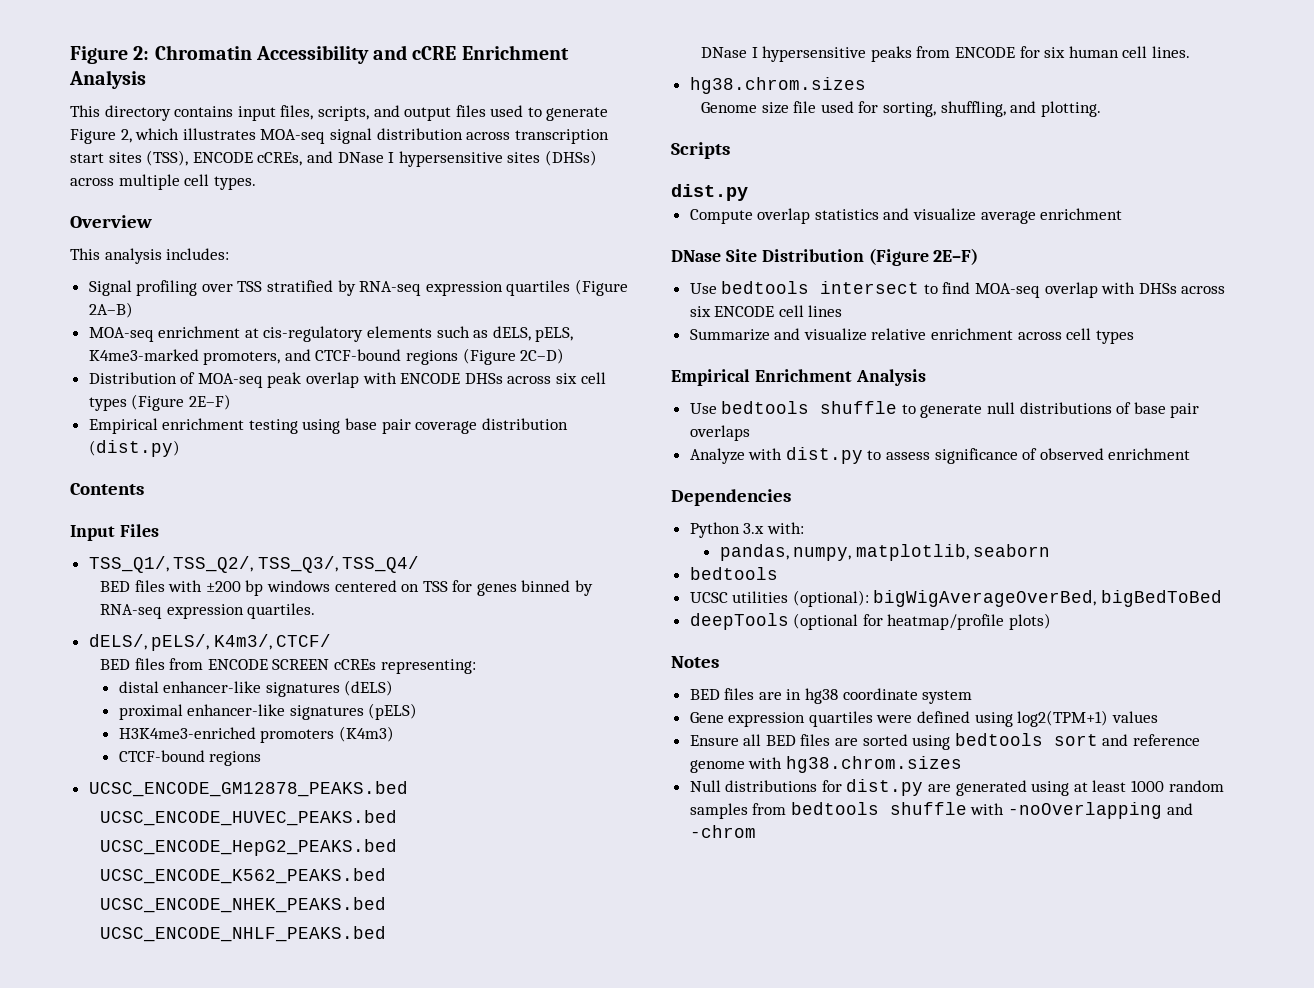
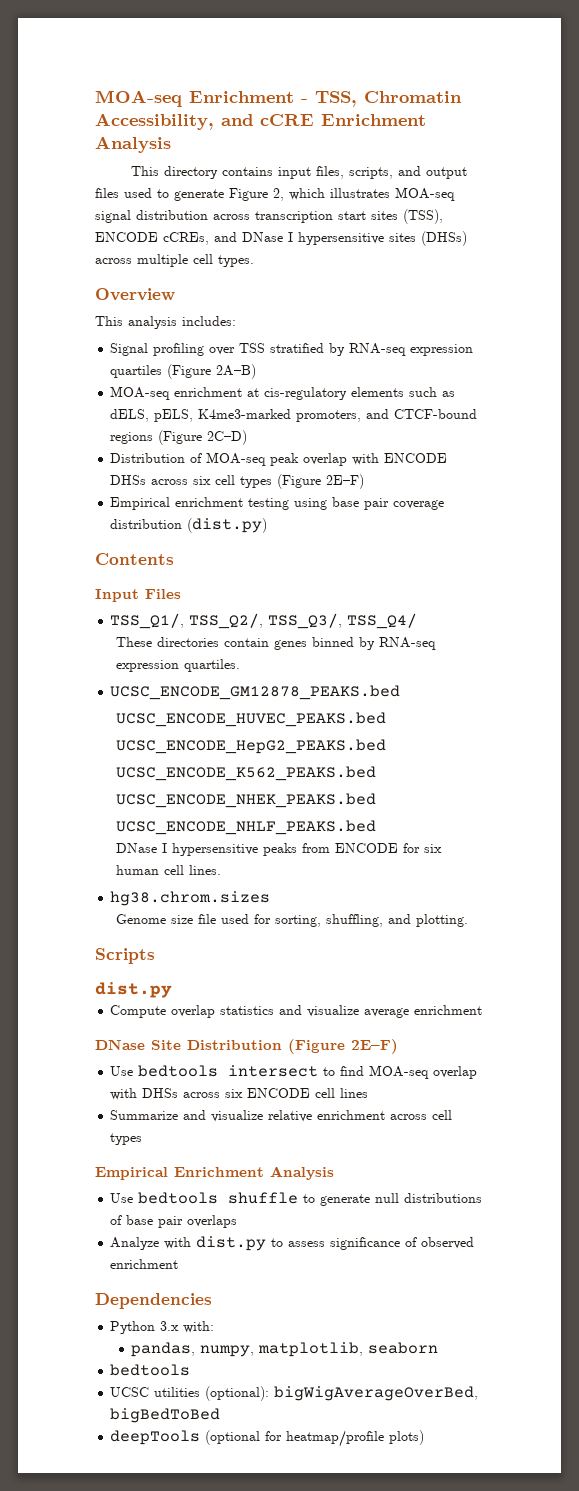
[70,45,369,64] Figure 2: Chromatin Accessibility -> [95,90,462,107] [95,113,214,130] MOA-seq Enrichment - TSS, Chromatin Accessibility,
[99,580,473,596] BED files with ±200 bp windows centered on TSS for -> [116,637,270,647] These directories contain
[88,634,332,651] [99,658,476,674] [118,680,394,697] [118,703,418,720] [118,726,394,743] [118,750,262,766] // dELS/, pELS/, K4m3/, CTCF/ // BED files from ENCODE SCREEN cCREs representing: // distal enhancer-like signatures (dELS) // proximal enhancer-like signatures (pELS) // H3K4me3-enriched promoters (K4m3) // CTCF-bound regions -> (241, 665) none
[671,656,719,668] [689,688,973,704] [689,710,1158,727] [689,733,1201,750] [689,756,962,773] [689,779,1224,796] [689,802,1193,819] [689,825,756,838] // Notes // BED files are in hg38 coordinate system // Gene expression quartiles were defined using log2(TPM+1) values // Ensure all BED files are sorted using bedtools sort and reference genome with hg38.chrom.sizes // Null distributions for dist.py are generated using at least 1000 random samples from bedtools shuffle with -noOverlapping and -chrom -> (425, 1437) none

